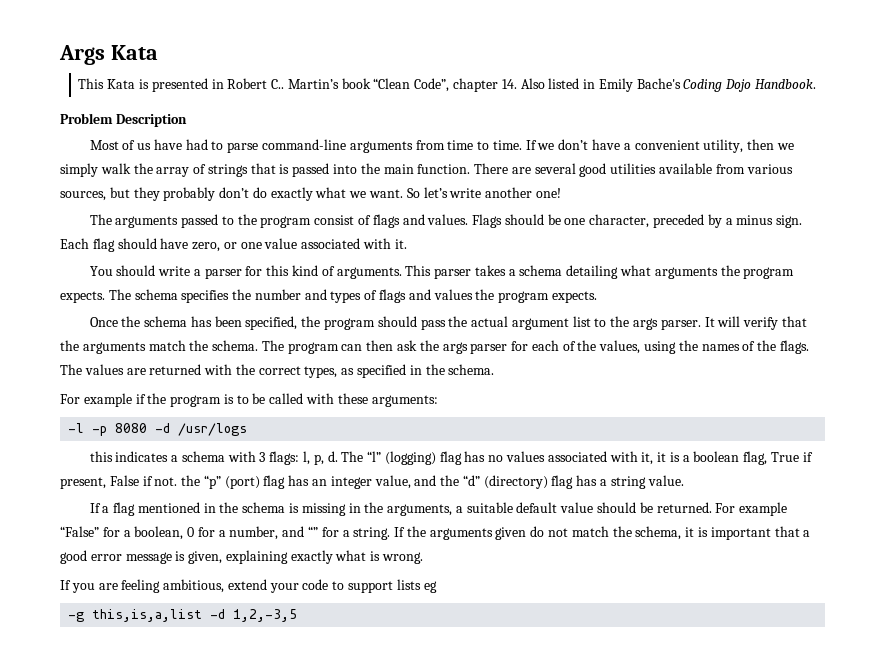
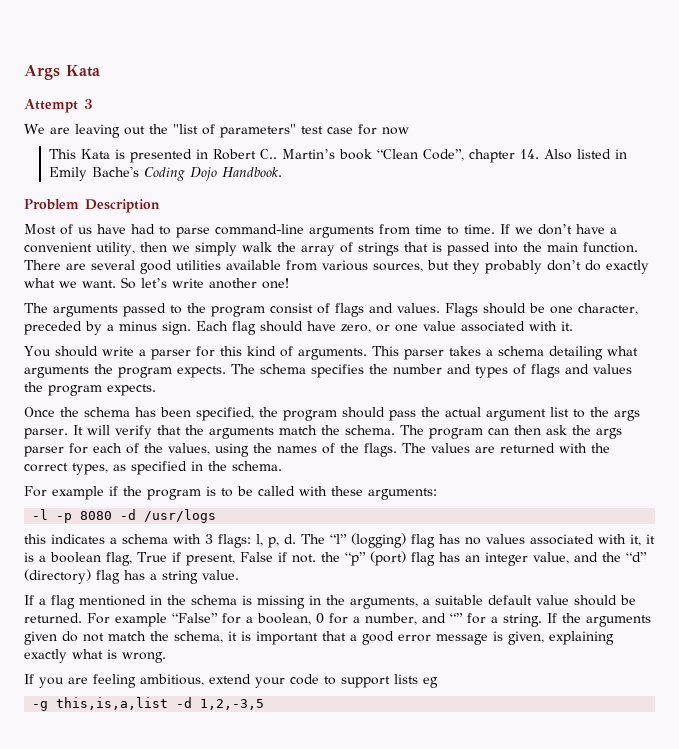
(158, 52) none -> [24,99,93,113] [24,124,409,138] // Attempt 3 // We are leaving out the "list of parameters" test case for now

